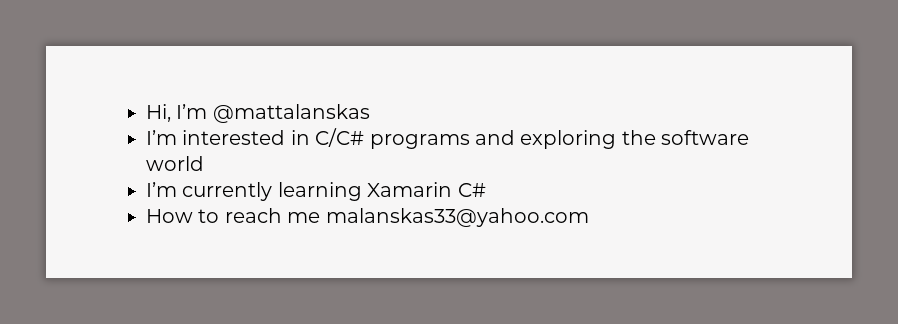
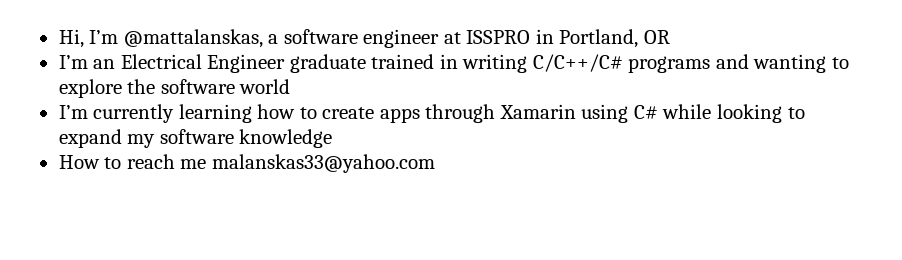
[212,104,370,123] [146,128,617,149] @mattalanskas // I’m interested in C/C# programs and exploring -> [123,29,670,48] [58,54,849,73] [58,79,122,98] @mattalanskas, a software engineer at ISSPRO in Portland, OR // I’m an Electrical Engineer graduate trained in writing C/C++/C# programs and wanting to explore
[367,182,486,197] Xamarin C# -> [257,104,805,123] [58,129,333,148] how to create apps through Xamarin using C# while looking to expand my software knowledge

